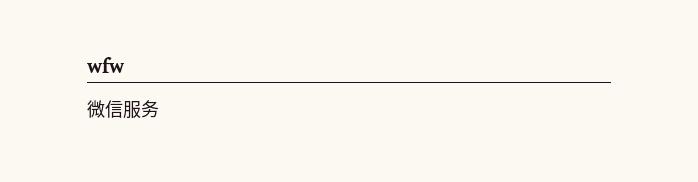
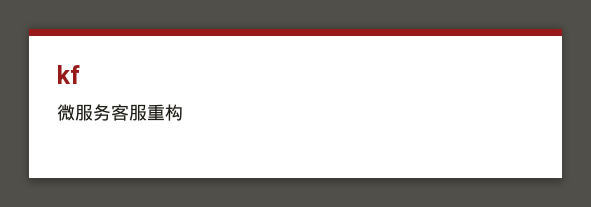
[87,57,125,73] wfw -> [57,65,80,84] kf
[105,100,159,119] 信服务 -> [75,104,183,121] 服务客服重构

